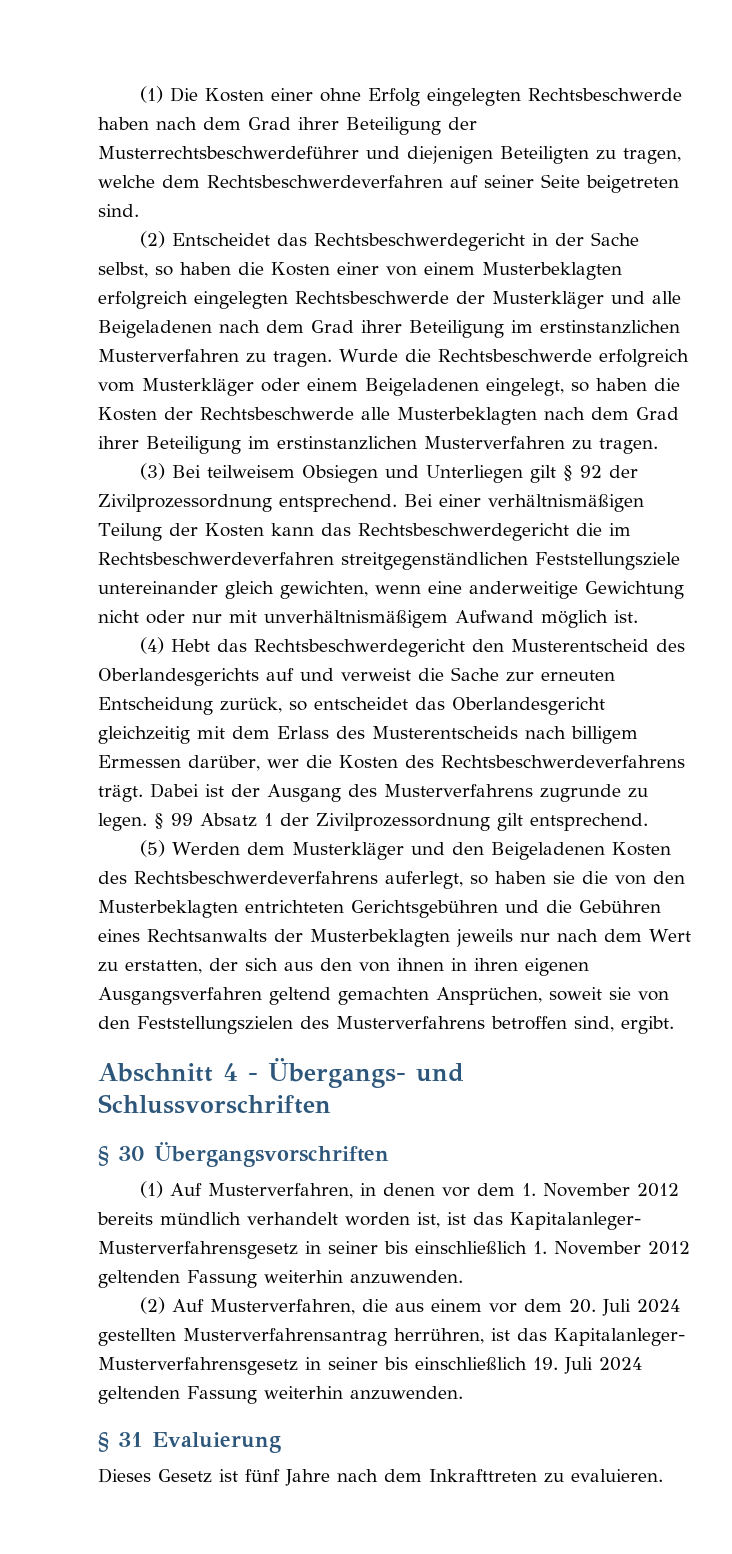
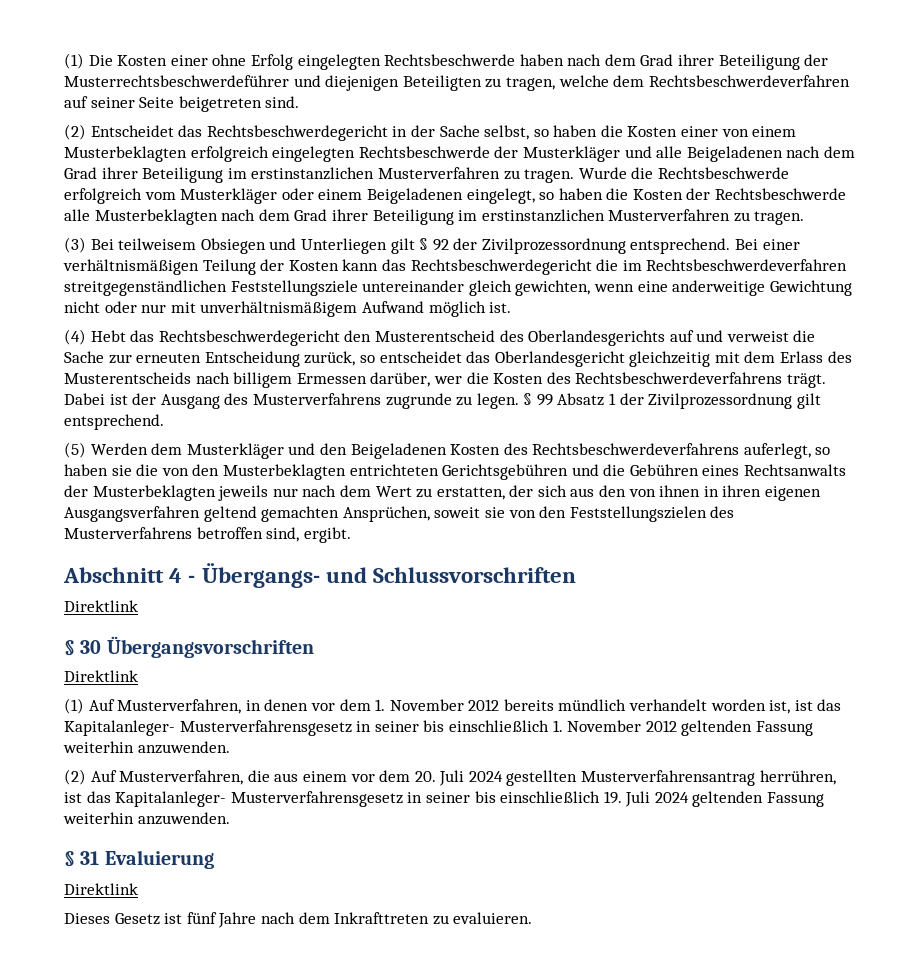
(331, 1104) none -> [64,600,138,612] // Direktlink
(389, 1154) none -> [64,670,138,682] // Direktlink
(281, 1442) none -> [64,883,138,895] // Direktlink

